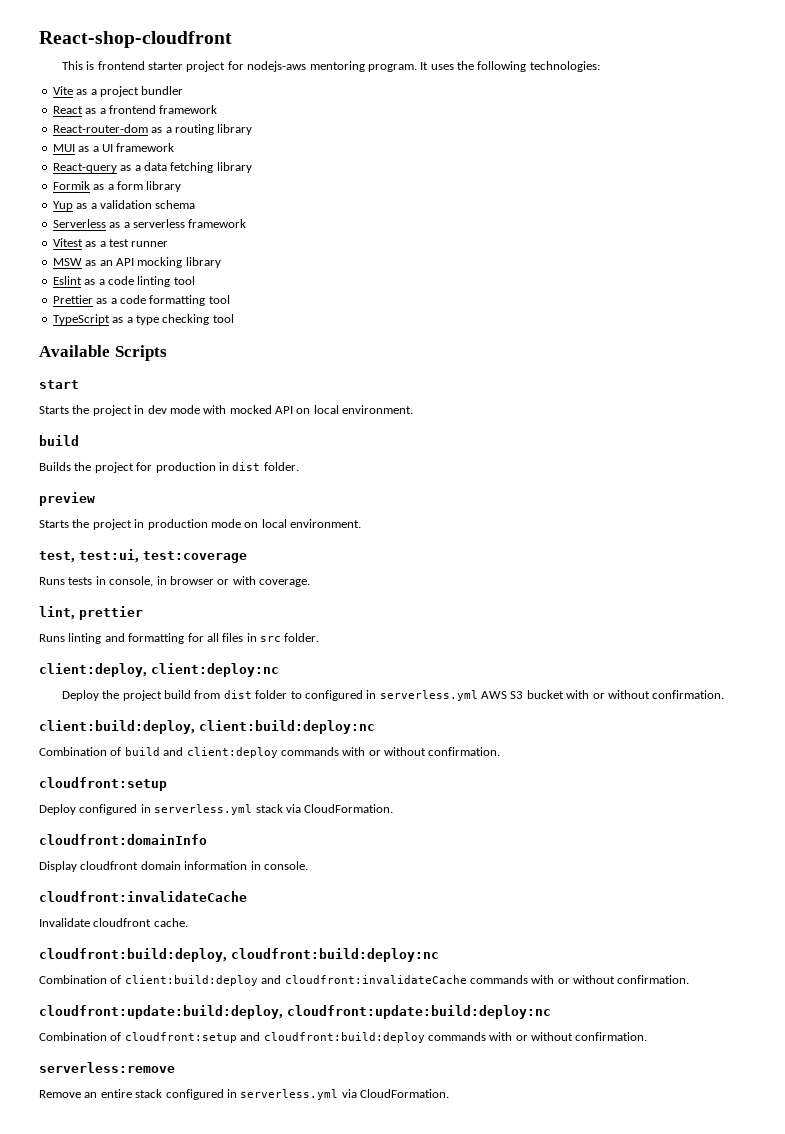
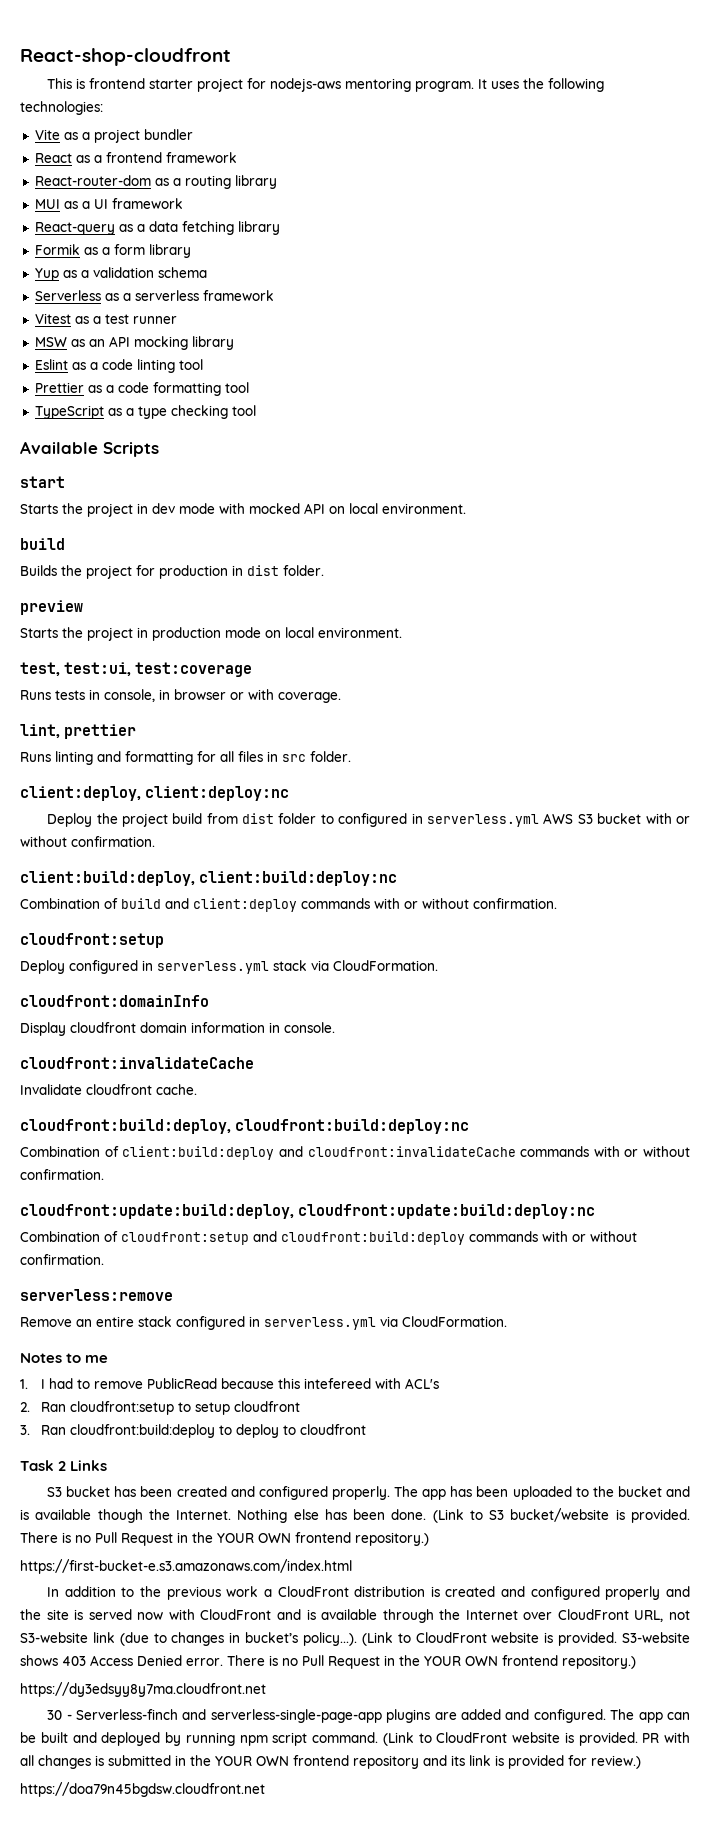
(449, 1093) none -> [20,1353,109,1363] [20,1378,439,1389] [20,1401,300,1415] [20,1424,366,1438] [20,1460,108,1471] [47,1486,690,1500] [20,1508,690,1523] [20,1532,429,1546] [20,1559,352,1574] [47,1586,690,1600] [20,1609,690,1623] [20,1632,690,1646] [20,1655,636,1669] [20,1682,266,1697] [47,1709,691,1723] [20,1732,690,1746] [20,1755,641,1769] [20,1782,265,1797] // Notes to me // 1. I had to remove PublicRead because this intefereed with ACL's // 2. Ran cloudfront:setup to setup cloudfront // 3. Ran cloudfront:build:deploy to deploy to cloudfront // Task 2 Links // S3 bucket has been created and configured properly. The app has been uploaded to the bucket and is available though the Internet. Nothing else has been done. (Link to S3 bucket/website is provided. There is no Pull Request in the YOUR OWN frontend repository.) // https://first-bucket-e.s3.amazonaws.com/index.html // In addition to the previous work a CloudFront distribution is created and configured properly and the site is served now with CloudFront and is available through the Internet over CloudFront URL, not S3-website link (due to changes in bucket’s policy...). (Link to CloudFront website is provided. S3-website shows 403 Access Denied error. There is no Pull Request in the YOUR OWN frontend repository.) // https://dy3edsyy8y7ma.cloudfront.net // 30 - Serverless-finch and serverless-single-page-app plugins are added and configured. The app can be built and deployed by running npm script command. (Link to CloudFront website is provided. PR with all changes is submitted in the YOUR OWN frontend repository and its link is provided for review.) // https://doa79n45bgdsw.cloudfront.net

